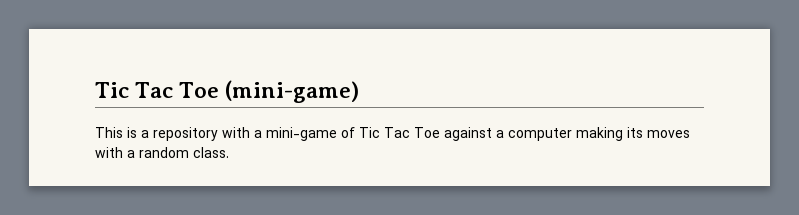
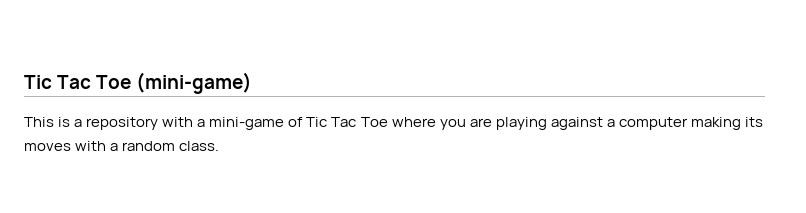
(440, 132) none -> [391,117,547,130] where you are playing

